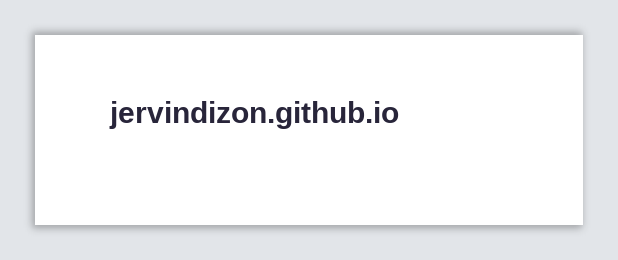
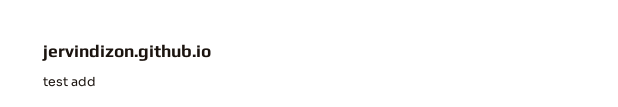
(399, 115) none -> [43,76,97,87] // test add

